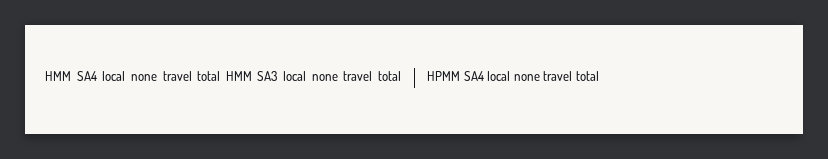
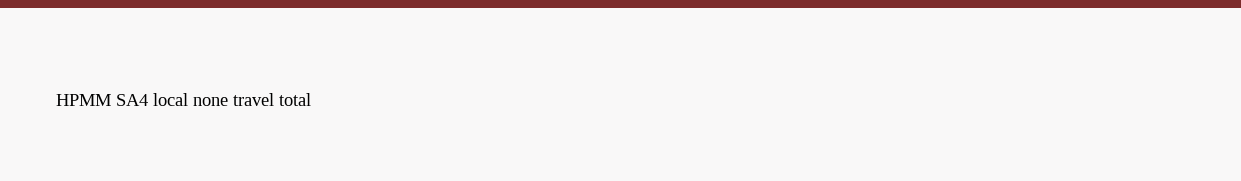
[45,71,401,81] HMM SA4 local none travel total HMM SA3 local none travel total -> (56, 100) none

